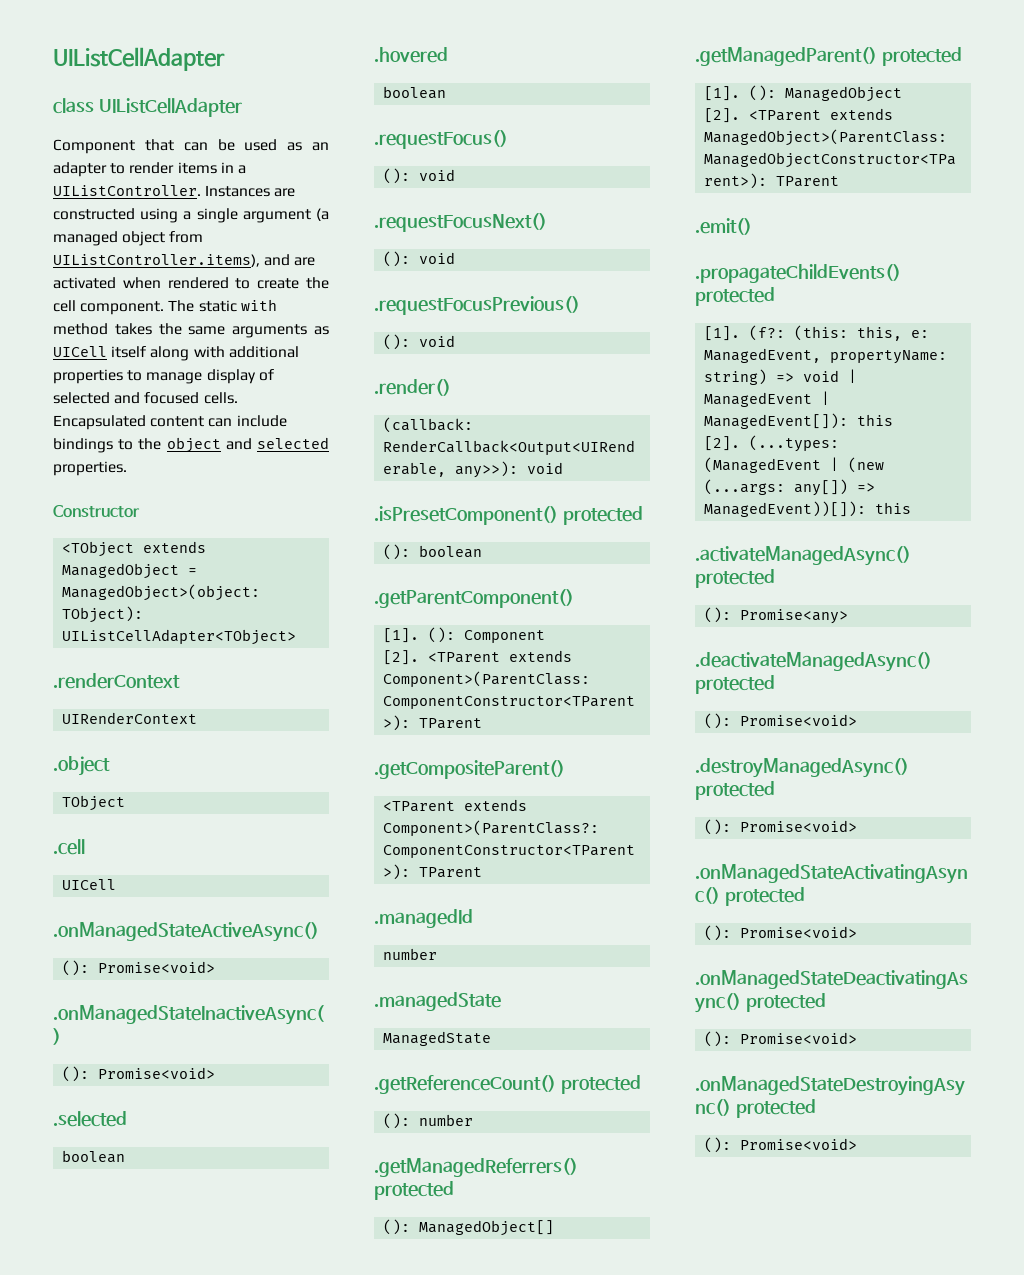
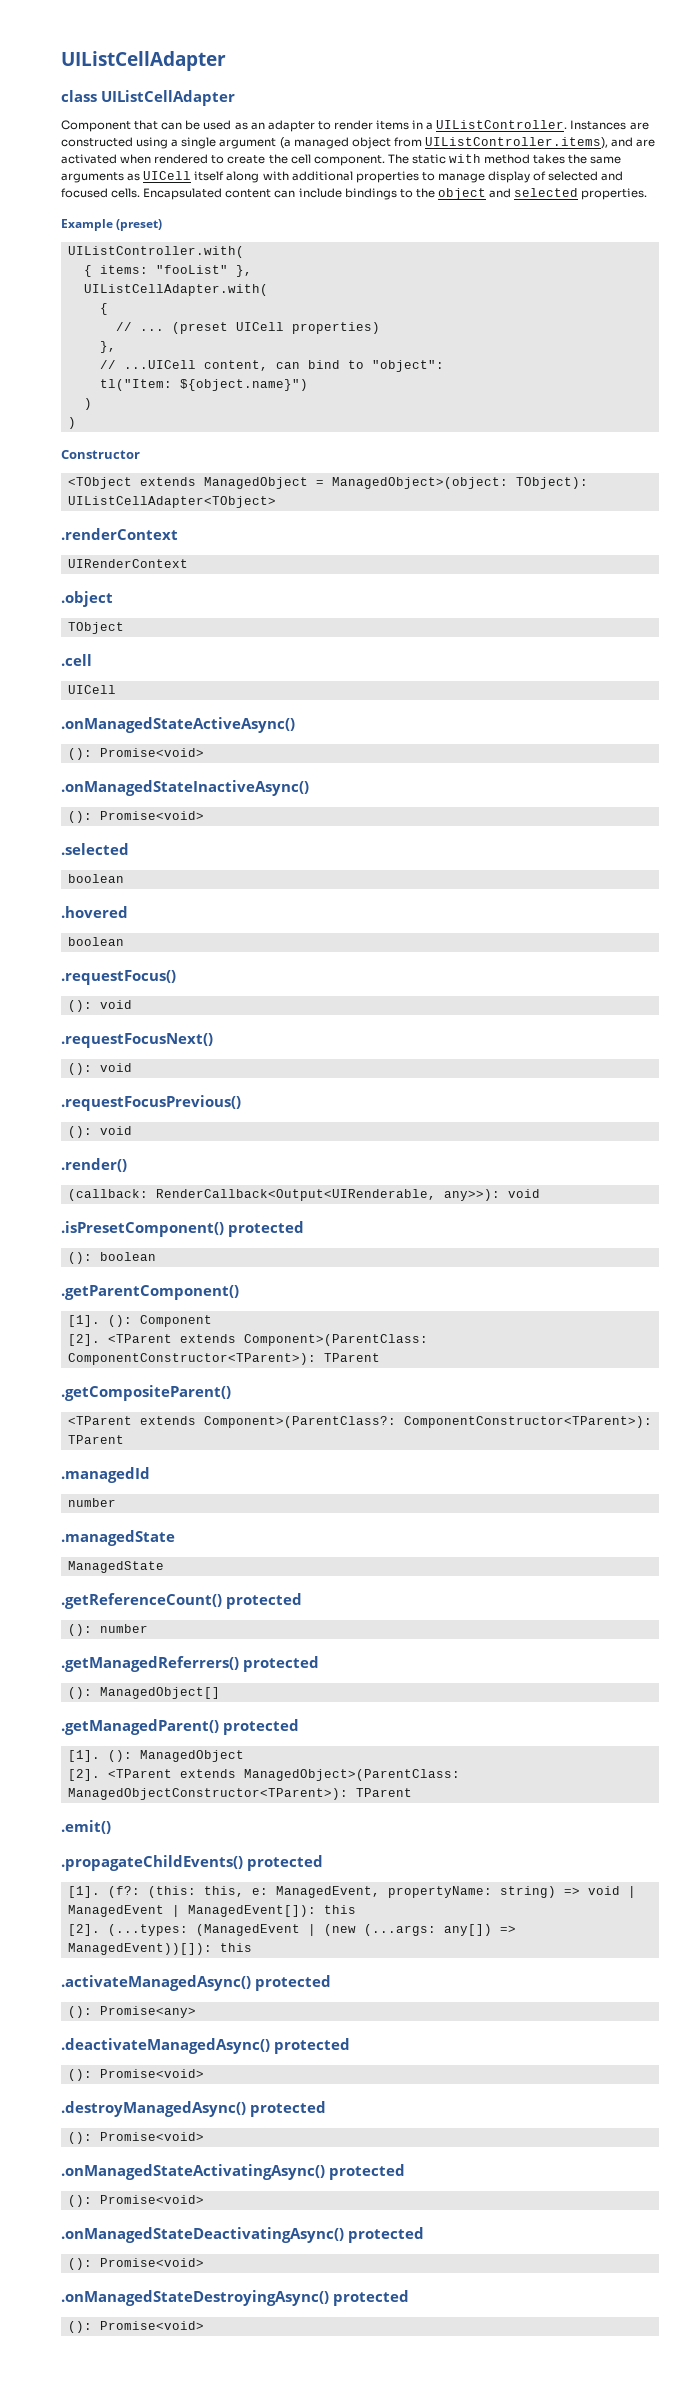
(127, 468) none -> [61,219,163,231] [67,246,244,258] [83,265,252,277] [83,284,268,296] [99,303,108,315] [115,322,380,334] [99,341,116,353] [99,360,444,372] [99,379,308,391] [83,398,92,410] [67,417,76,429] // Example (preset) // UIListController.with( // { items: "fooList" }, // UIListCellAdapter.with( // { // // ... (preset UICell properties) // }, // // ...UICell content, can bind to "object": // tl("Item: ${object.name}") // ) // )

